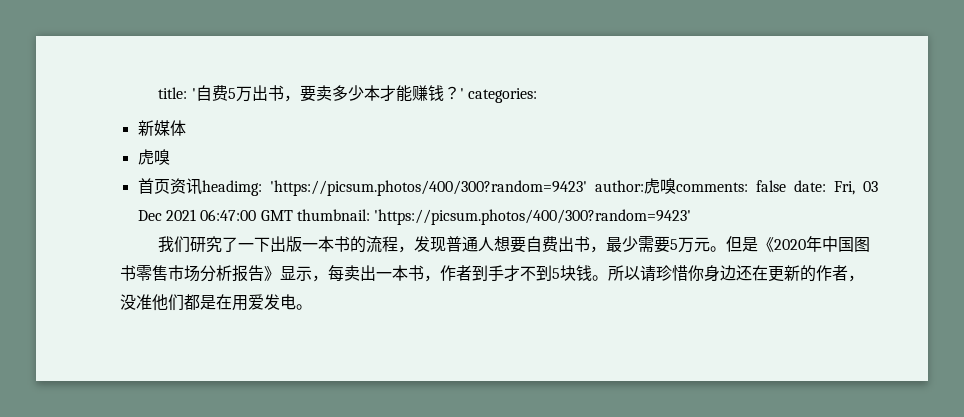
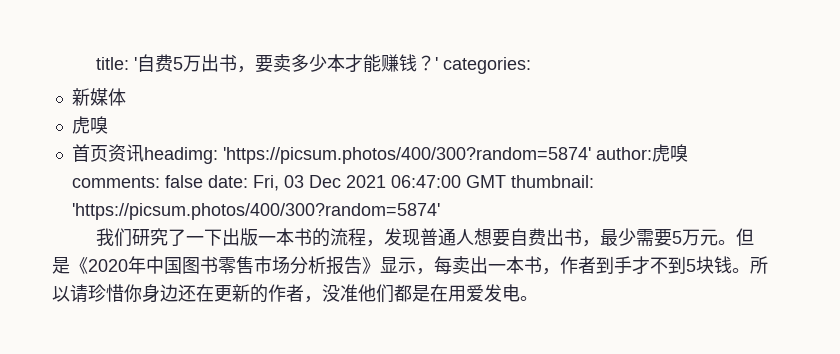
[269,180,587,196] 'https://picsum.photos/400/300?random=9423' -> [222,147,591,164] 'https://picsum.photos/400/300?random=5874'
[374,209,692,225] 'https://picsum.photos/400/300?random=9423' -> [71,203,440,220] 'https://picsum.photos/400/300?random=5874'

